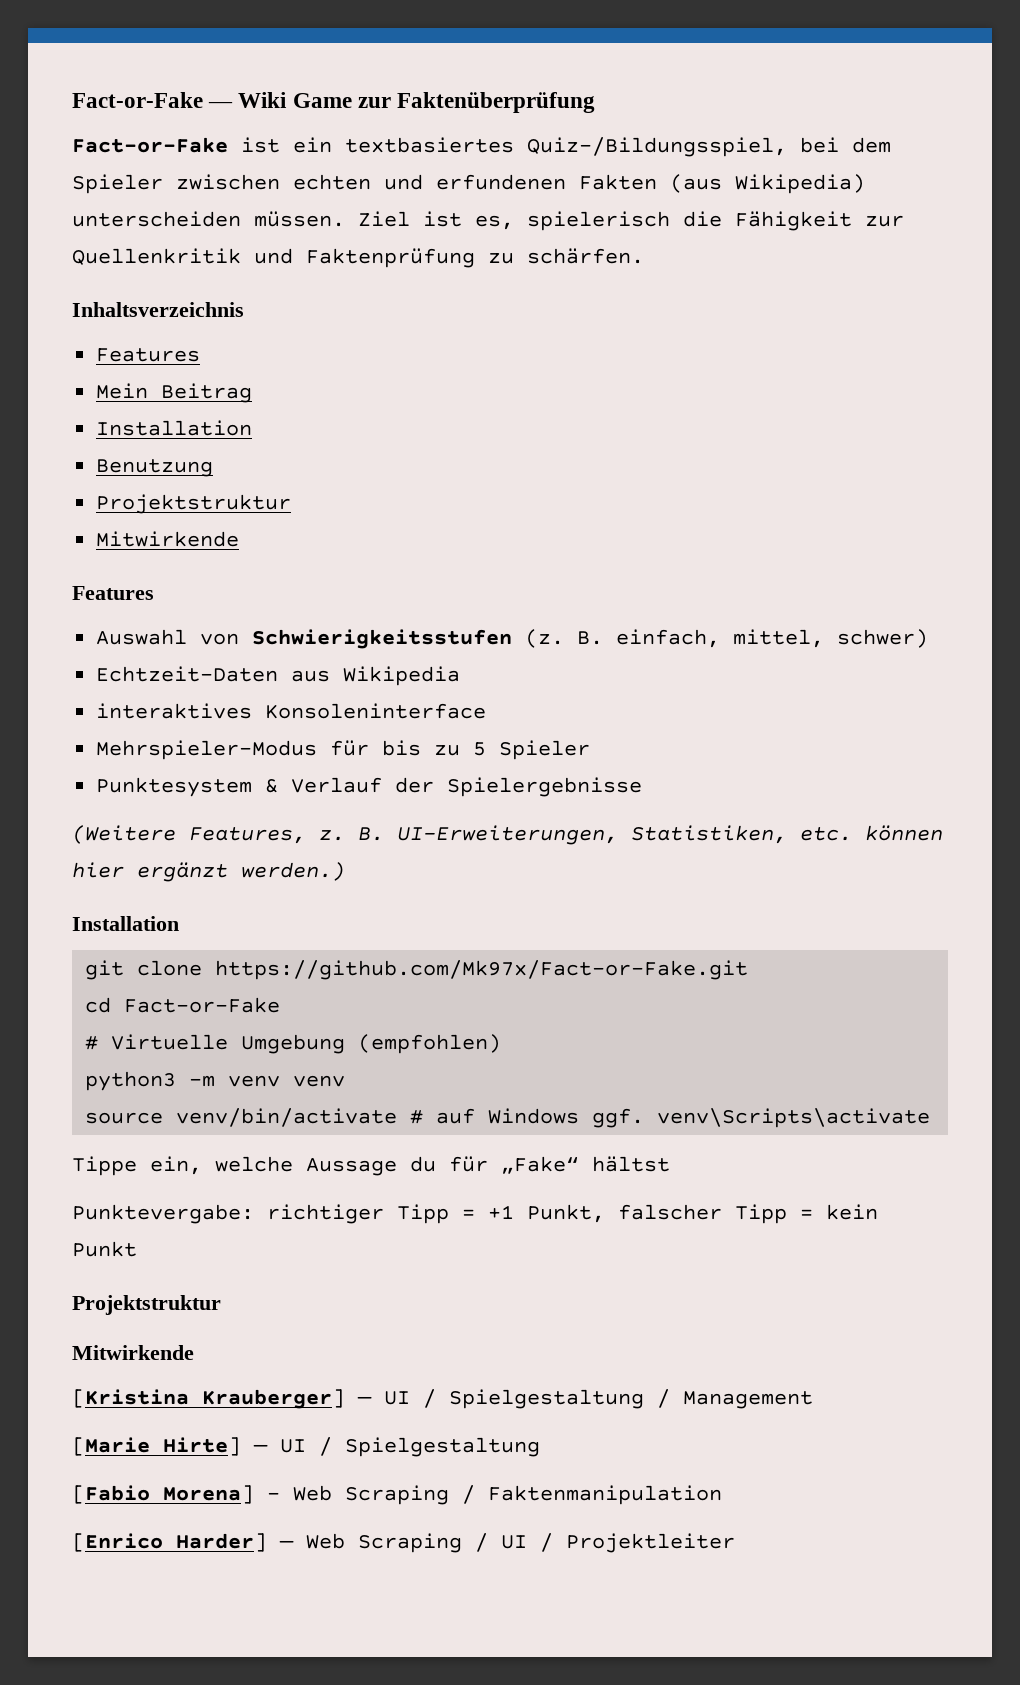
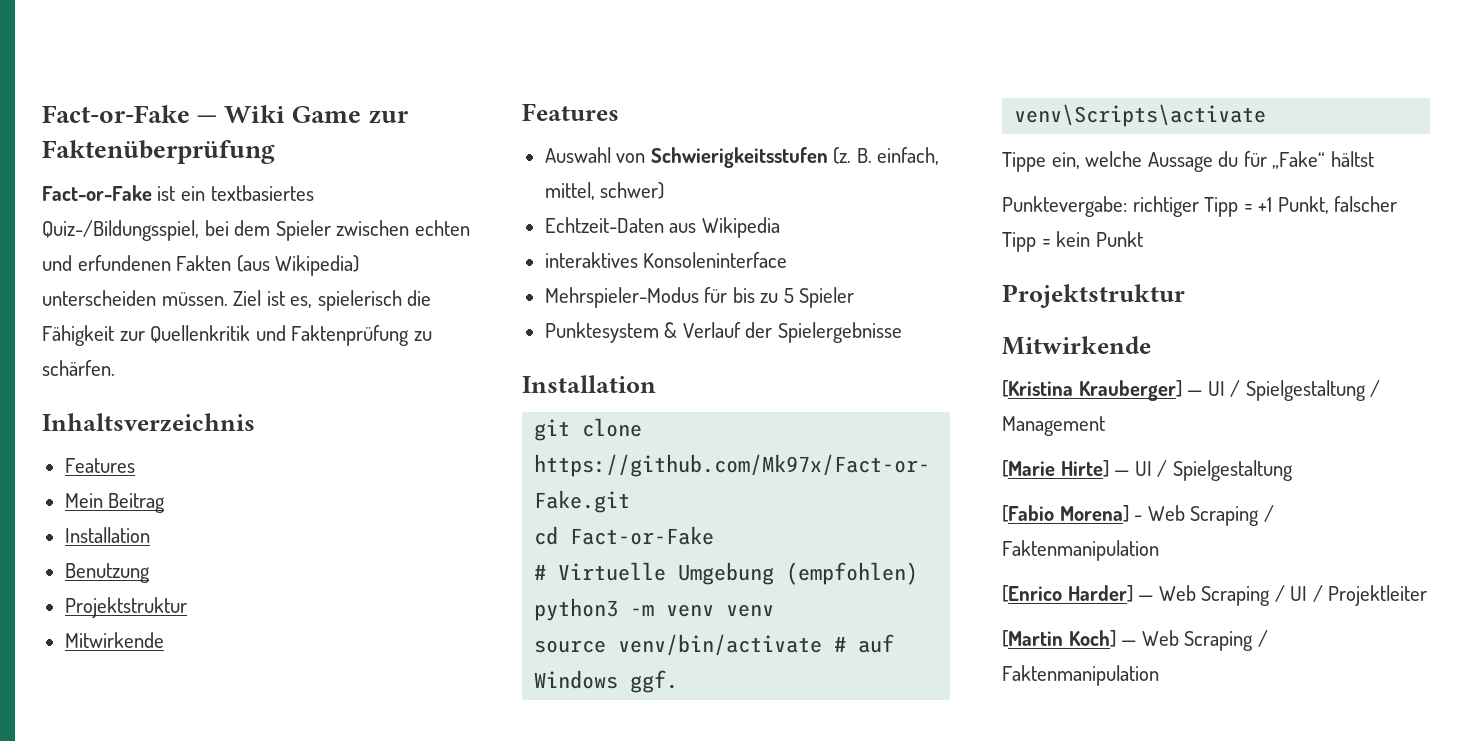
[72,825,943,845] [72,862,345,882] // (Weitere Features, z. B. UI-Erweiterungen, Statistiken, etc. können hier ergänzt werden.) -> (902, 332) none
(735, 1543) none -> [1002,630,1268,651] [1002,665,1159,686] // [Martin Koch] — Web Scraping / Faktenmanipulation

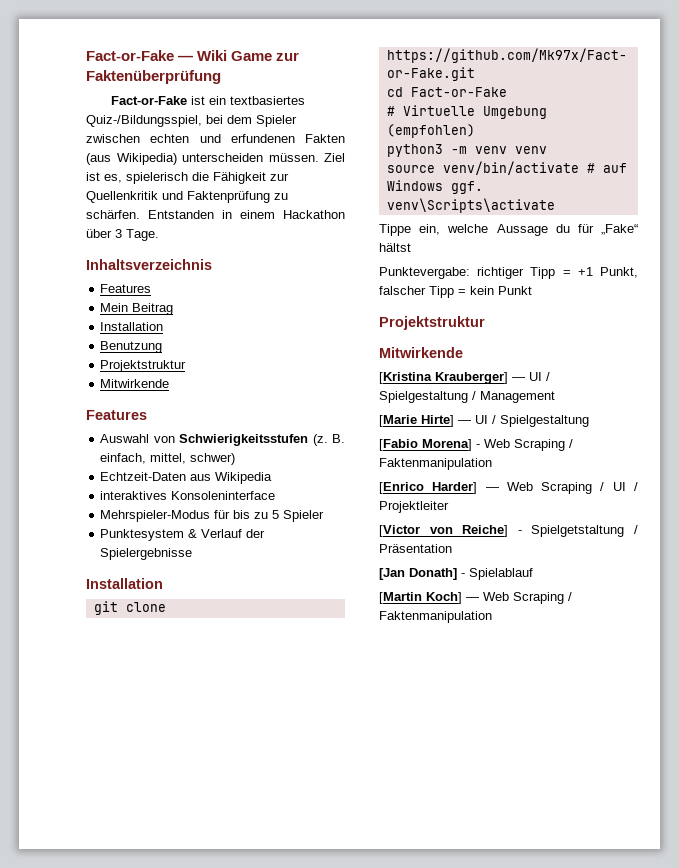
(115, 368) none -> [148,210,345,219] [86,229,159,241] Entstanden in einem Hackathon über 3 Tage.
(1428, 595) none -> [379,525,638,537] [379,544,452,553] [379,568,533,580] // [Victor von Reiche] - Spielgetstaltung / Präsentation // [Jan Donath] - Spielablauf

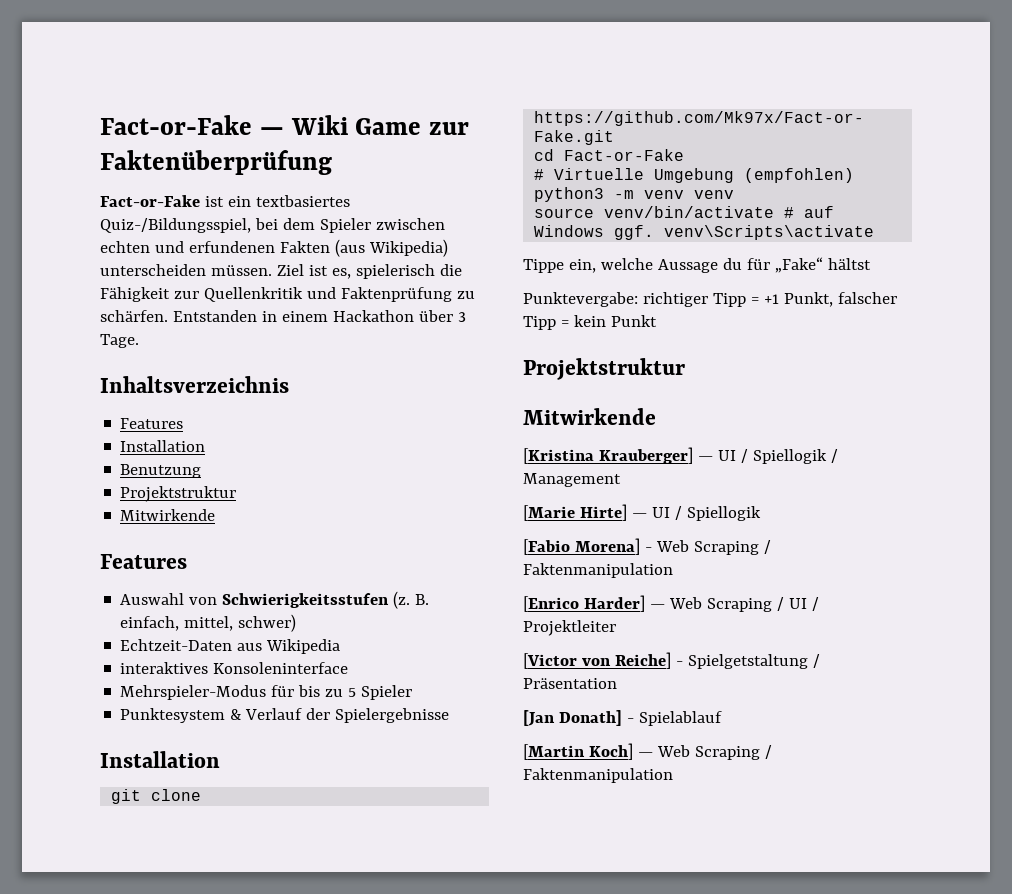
[100,303,174,315] // Mein Beitrag -> (184, 423) none
[379,391,468,403] Spielgestaltung -> [752,449,827,464] Spiellogik
[500,415,589,427] Spielgestaltung -> [686,506,761,521] Spiellogik

